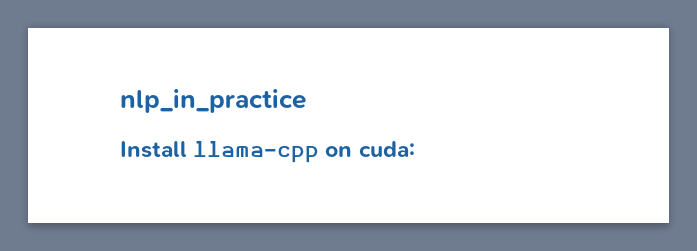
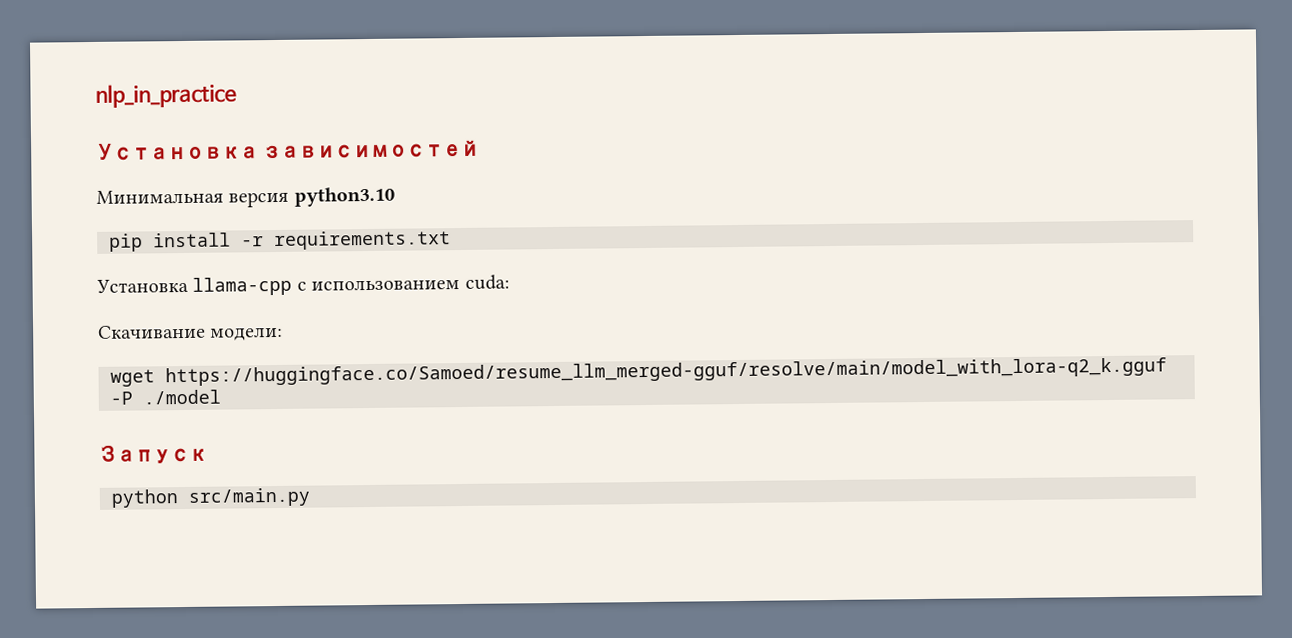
[120,141,415,163] Install llama-cpp on cuda: -> [96,139,481,161] [96,186,395,208] [109,230,451,252] [96,274,510,296] [98,324,284,341] [110,357,1167,387] [110,389,221,405] [99,443,208,464] [111,487,311,508] Установка зависимостей // Минимальная версия python3.10 // pip install -r requirements.txt // Установка llama-cpp с использованием cuda: // Скачивание модели: // wget https://huggingface.co/Samoed/resume_llm_merged-gguf/resolve/main/model_with_lora-q2_k.gguf -P ./model // Запуск // python src/main.py

